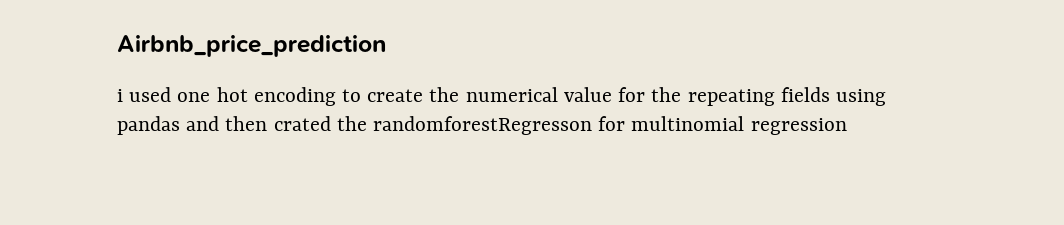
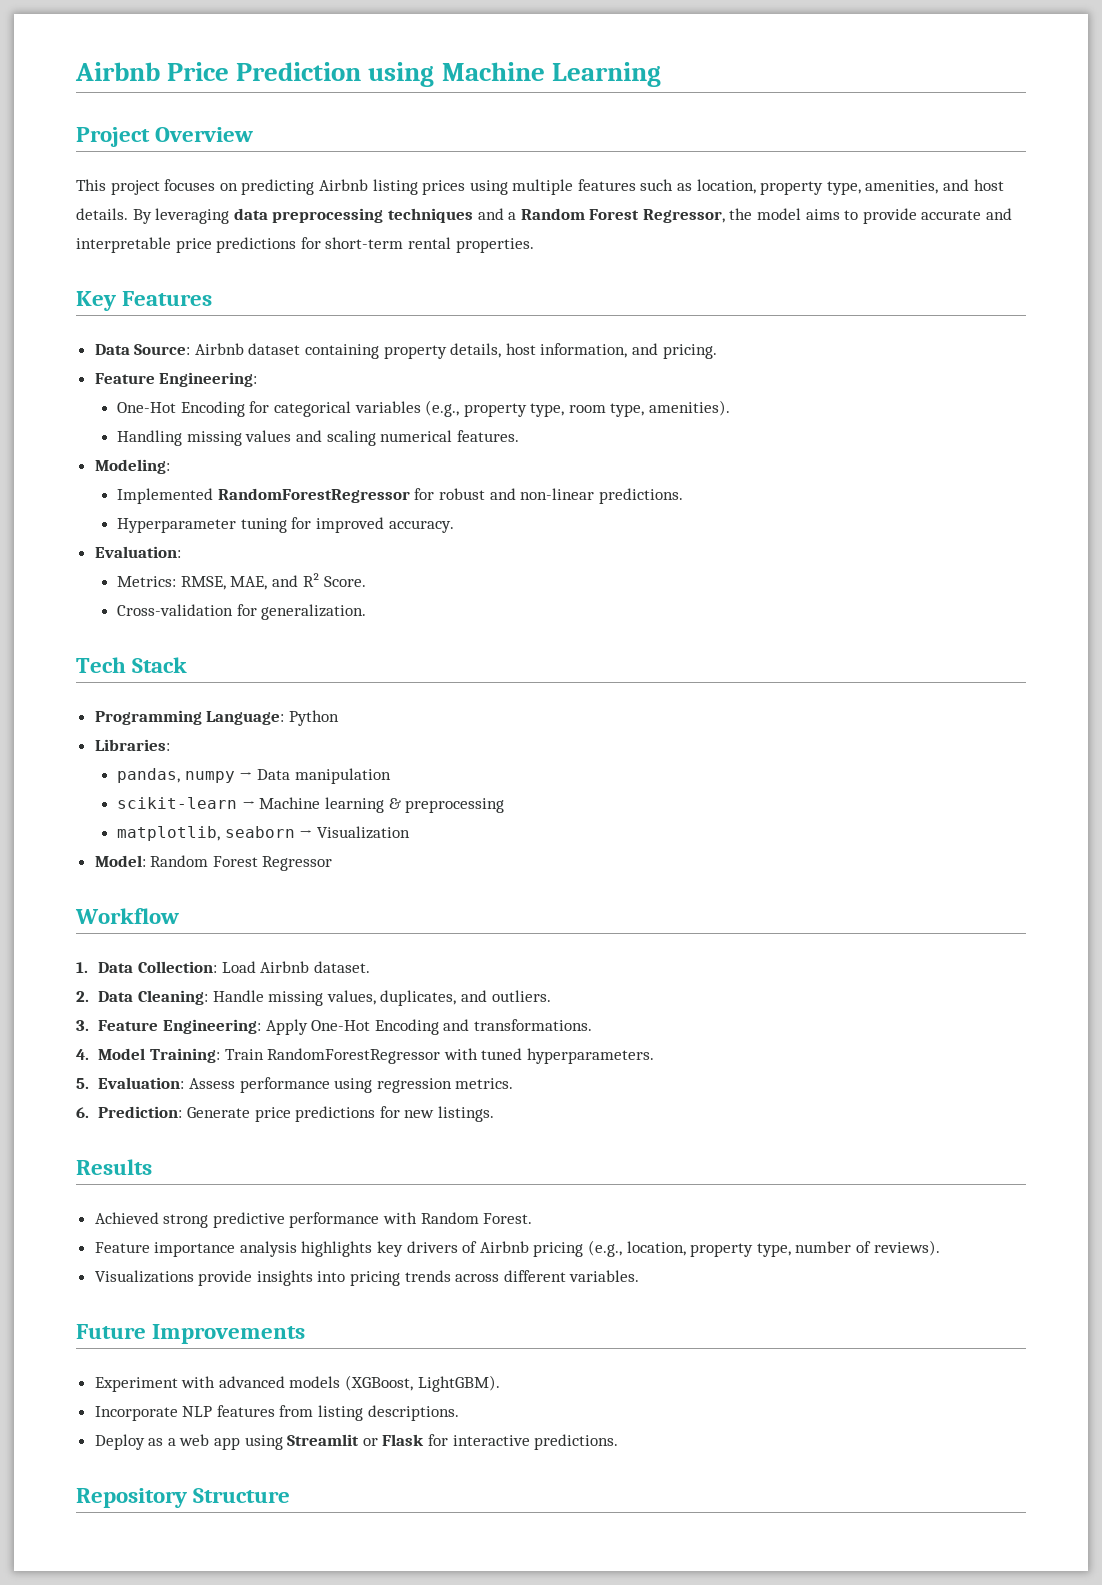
[117,35,386,57] [117,87,886,106] [117,116,847,135] Airbnb_price_prediction // i used one hot encoding to create the numerical value for the repeating fields using pandas and then crated the randomforestRegresson for multinomial regression -> [75,62,661,87] [76,127,254,147] [76,179,1004,195] [76,208,1013,224] [76,237,534,253] [76,291,213,311] [94,343,717,359] [94,372,258,387] [117,400,731,417] [117,430,519,446] [94,459,170,474] [117,488,683,504] [117,517,454,533] [94,546,181,558] [117,573,367,590] [117,604,367,620] [76,657,188,673] [94,710,339,726] [94,739,170,751] [117,768,391,784] [117,797,505,813] [117,826,410,841] [94,855,333,871] [75,908,179,924] [76,961,370,973] [76,990,551,1006] [76,1019,592,1035] [76,1048,654,1064] [76,1077,514,1093] [76,1106,494,1122] [76,1159,152,1175] [94,1212,533,1228] [94,1240,940,1257] [94,1270,640,1286] [76,1324,306,1344] [94,1375,500,1392] [94,1405,459,1421] [94,1434,619,1450] [76,1488,291,1508] Airbnb Price Prediction using Machine Learning // Project Overview // This project focuses on predicting Airbnb listing prices using multiple features such as location, property type, amenities, and host details. By leveraging data preprocessing techniques and a Random Forest Regressor, the model aims to provide accurate and interpretable price predictions for short-term rental properties. // Key Features // Data Source: Airbnb dataset containing property details, host information, and pricing. // Feature Engineering: // One-Hot Encoding for categorical variables (e.g., property type, room type, amenities). // Handling missing values and scaling numerical features. // Modeling: // Implemented RandomForestRegressor for robust and non-linear predictions. // Hyperparameter tuning for improved accuracy. // Evaluation: // Metrics: RMSE, MAE, and R² Score. // Cross-validation for generalization. // Tech Stack // Programming Language: Python // Libraries: // pandas, numpy → Data manipulation // scikit-learn → Machine learning & preprocessing // matplotlib, seaborn → Visualization // Model: Random Forest Regressor // Workflow // 1. Data Collection: Load Airbnb dataset. // 2. Data Cleaning: Handle missing values, duplicates, and outliers. // 3. Feature Engineering: Apply One-Hot Encoding and transformations. // 4. Model Training: Train RandomForestRegressor with tuned hyperparameters. // 5. Evaluation: Assess performance using regression metrics. // 6. Prediction: Generate price predictions for new listings. // Results // Achieved strong predictive performance with Random Forest. // Feature importance analysis highlights key drivers of Airbnb pricing (e.g., location, property type, number of reviews). // Visualizations provide insights into pricing trends across different variables. // Future Improvements // Experiment with advanced models (XGBoost, LightGBM). // Incorporate NLP features from listing descriptions. // Deploy as a web app using Streamlit or Flask for interactive predictions. // Repository Structure

